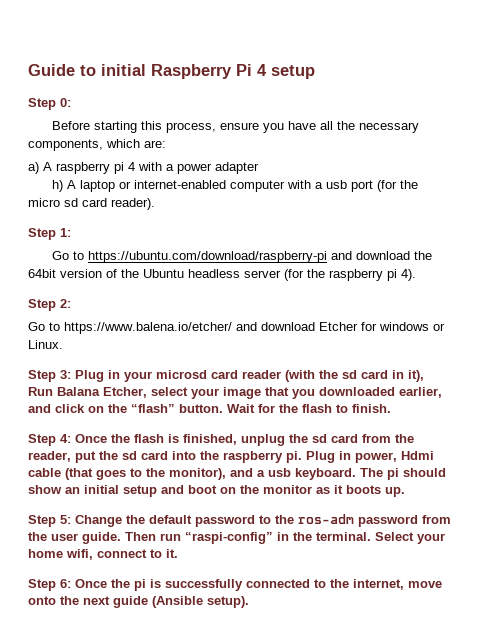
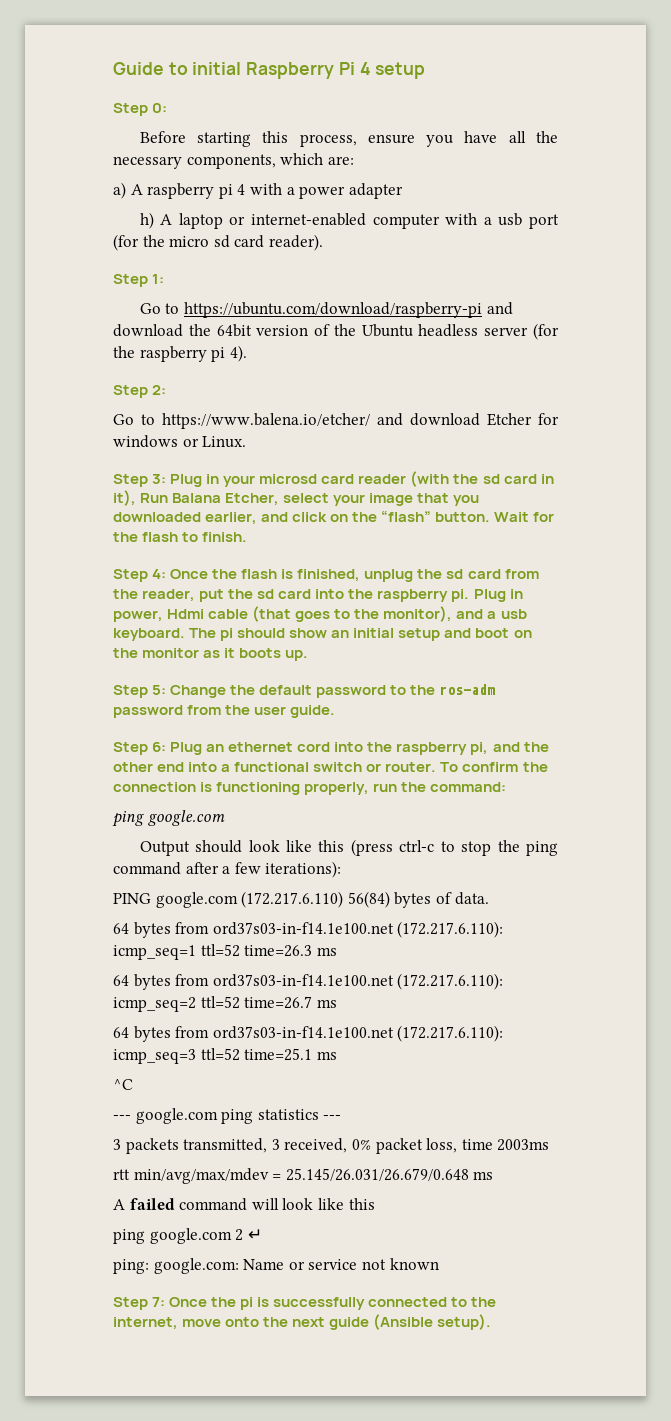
[125,532,445,544] [28,549,178,560] [28,579,71,591] Then run “raspi-config” in the terminal. Select your home wifi, connect to it. // Step 6: -> [113,742,549,755] [113,762,548,772] [113,782,507,795] [112,810,225,827] [139,839,558,856] [113,861,342,878] [113,891,489,908] [113,921,504,938] [113,944,337,960] [113,973,504,990] [113,996,337,1012] [113,1025,504,1042] [113,1048,337,1064] [113,1079,133,1090] [113,1108,342,1124] [113,1138,550,1154] [113,1168,494,1184] [113,1198,375,1211] [113,1228,262,1244] [113,1258,439,1274] [113,1297,166,1310] // Step 6: Plug an ethernet cord into the raspberry pi, and the other end into a functional switch or router. To confirm the connection is functioning properly, run the command: // ping google.com // Output should look like this (press ctrl-c to stop the ping command after a few iterations): // PING google.com (172.217.6.110) 56(84) bytes of data. // 64 bytes from ord37s03-in-f14.1e100.net (172.217.6.110): icmp_seq=1 ttl=52 time=26.3 ms // 64 bytes from ord37s03-in-f14.1e100.net (172.217.6.110): icmp_seq=2 ttl=52 time=26.7 ms // 64 bytes from ord37s03-in-f14.1e100.net (172.217.6.110): icmp_seq=3 ttl=52 time=25.1 ms // ^C // --- google.com ping statistics --- // 3 packets transmitted, 3 received, 0% packet loss, time 2003ms // rtt min/avg/max/mdev = 25.145/26.031/26.679/0.648 ms // A failed command will look like this // ping google.com 2 ↵ // ping: google.com: Name or service not known // Step 7:

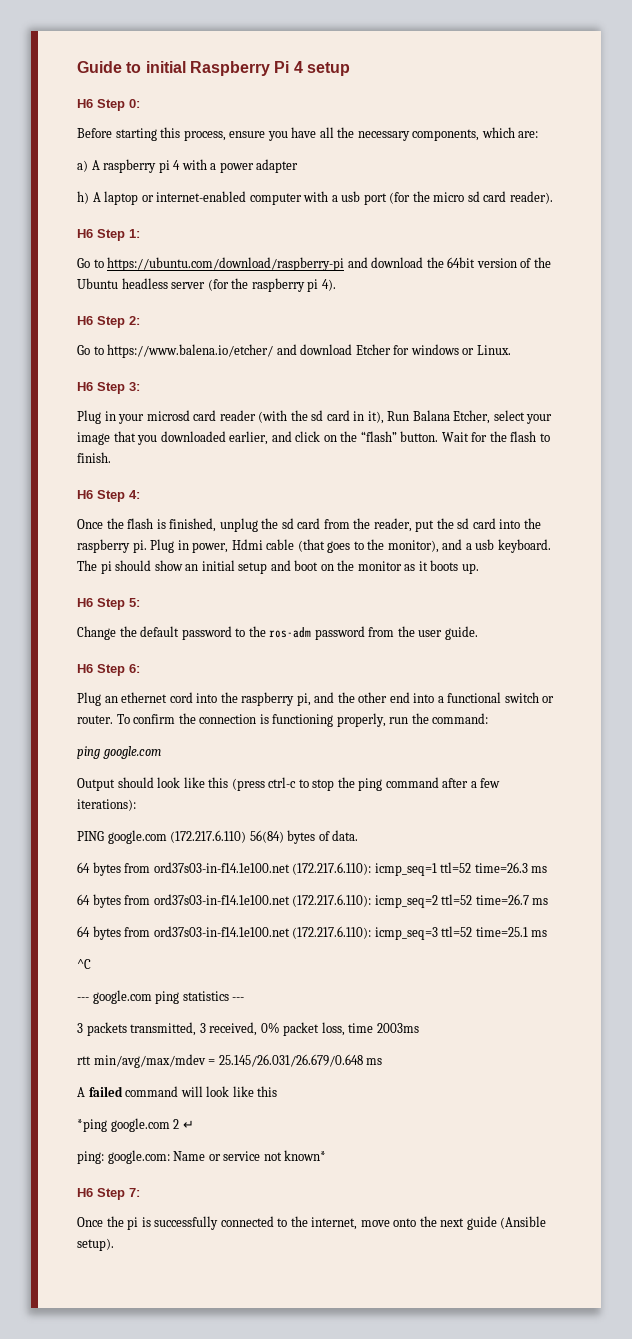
(426, 70) none -> [77,99,93,108] H6
(323, 242) none -> [77,229,93,238] H6
(247, 353) none -> [77,316,93,325] H6
(247, 442) none -> [77,382,93,391] H6
(167, 479) none -> (140, 386) //
(248, 537) none -> [77,490,93,499] H6
(167, 574) none -> (140, 494) //
(309, 655) none -> [77,598,93,607] H6
(167, 690) none -> (140, 602) //
(336, 711) none -> [77,664,93,673] H6
(167, 747) none -> (140, 668) //
[113,1229,145,1244] ping -> [77,1119,107,1132] *ping
[389,1258,439,1270] known // -> [284,1150,327,1161] [77,1188,93,1197] known* // H6
(166, 1302) none -> (140, 1192) //

